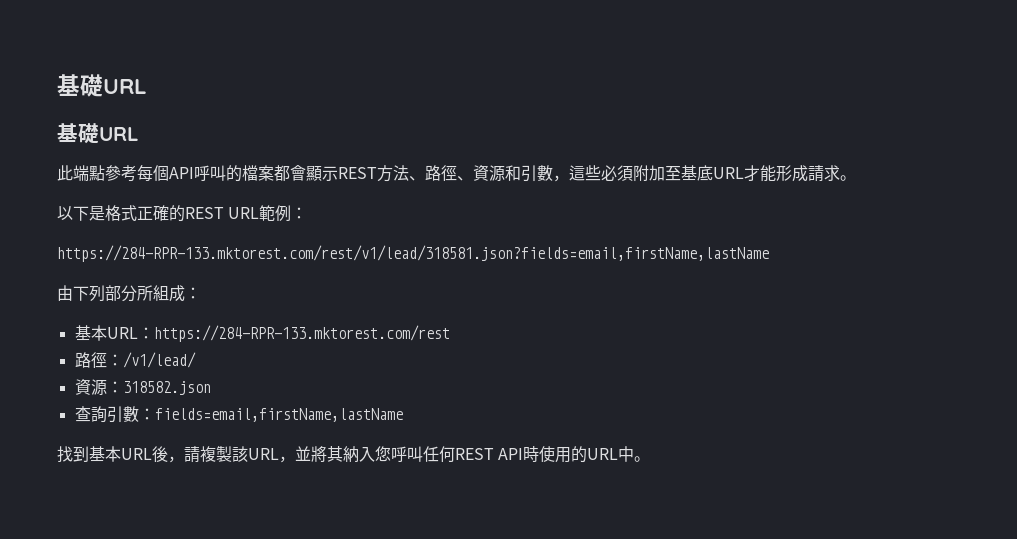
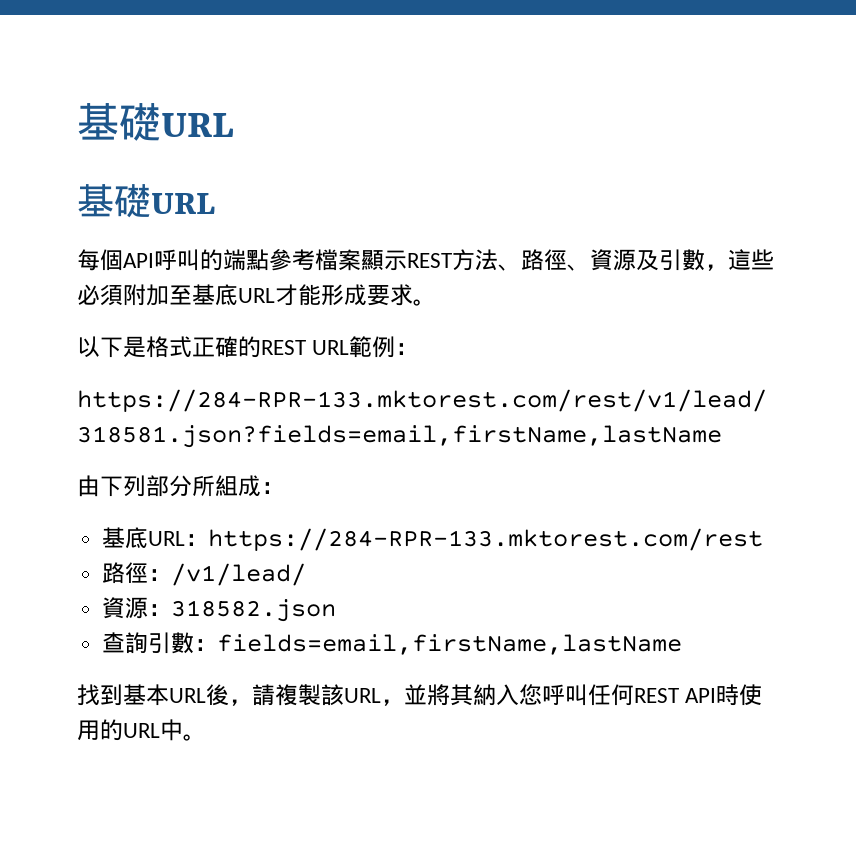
[57,165,137,182] 此端點參考 -> (215, 203) none
[242,165,306,181] 檔案都會 -> [223,249,361,271] 端點參考檔案
[505,165,521,181] 和 -> [636,250,659,271] 及
[808,165,824,182] 請 -> [367,285,390,306] 要
[90,325,107,341] 本 -> [125,527,149,549] 底

